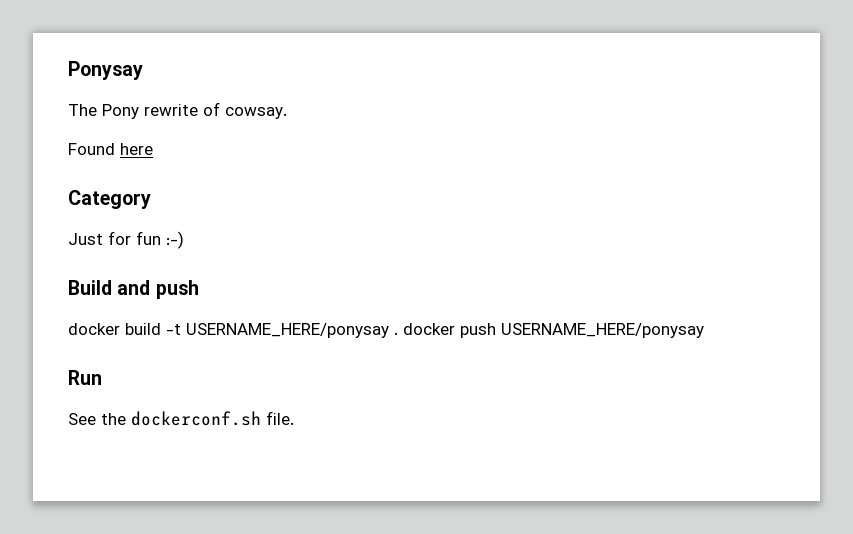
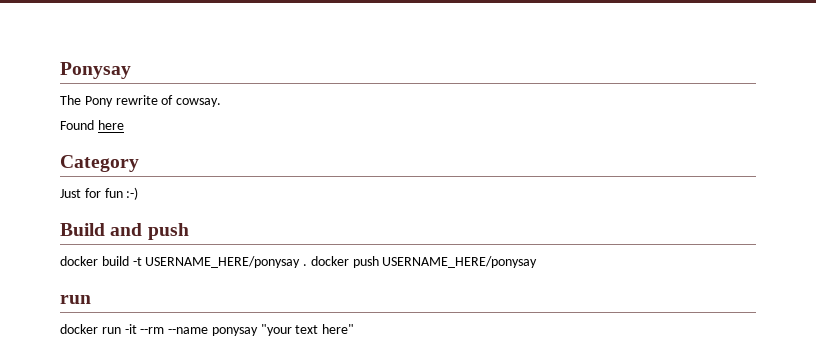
[68,370,102,385] [68,411,294,426] Run // See the dockerconf.sh file. -> [60,295,91,304] [60,324,355,336] run // docker run -it --rm --name ponysay "your text here"

